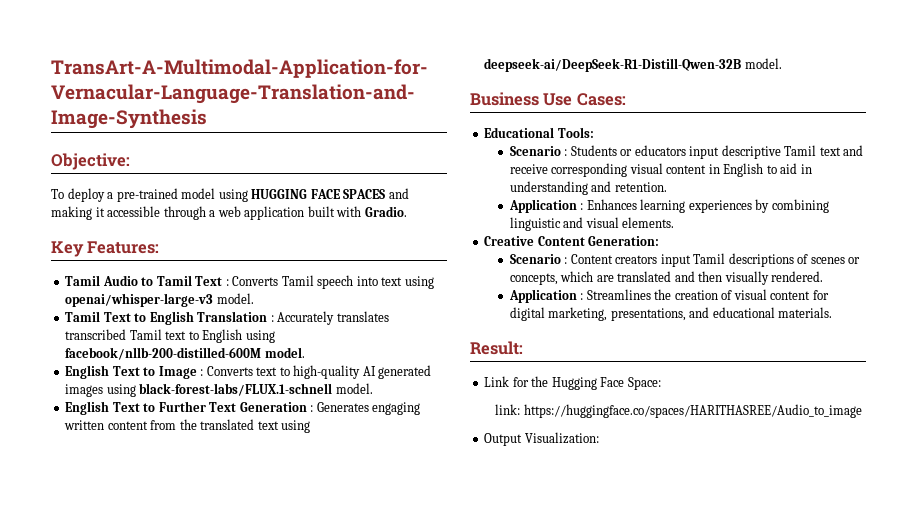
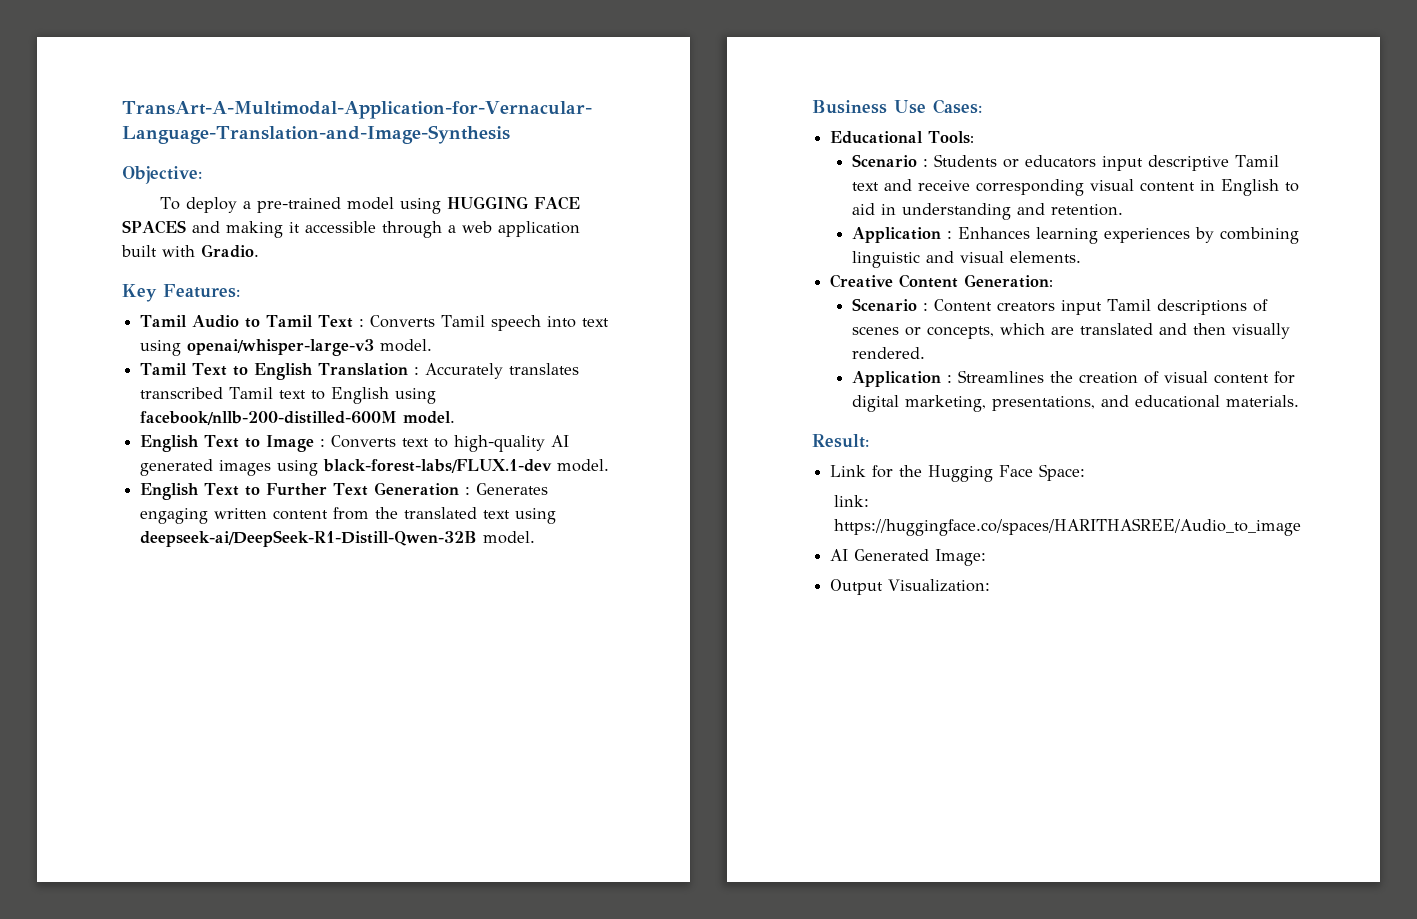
[139,383,333,396] black-forest-labs/FLUX.1-schnell -> [323,459,553,473] black-forest-labs/FLUX.1-dev
(862, 411) none -> [830,549,987,566] // AI Generated Image:

